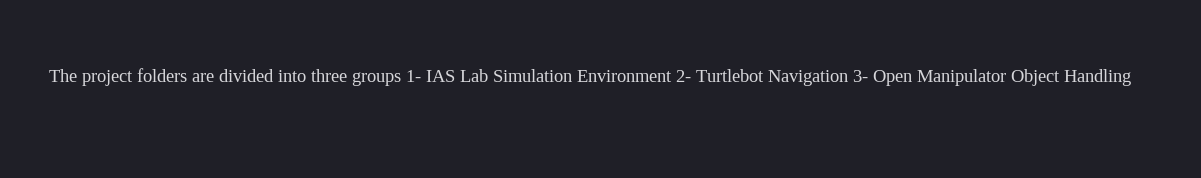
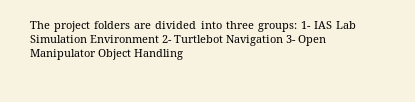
[352,72,401,86] groups -> [257,23,297,32] groups:

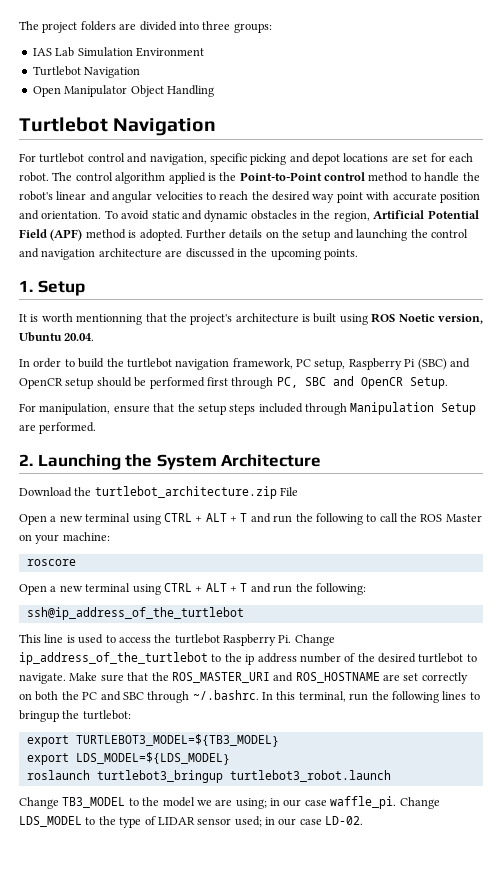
[300,21,311,29] 1- -> (272, 28) //
[162,35,296,46] 2- Turtlebot Navigation 3- -> [32,66,141,78] // Turtlebot Navigation //
(183, 54) none -> [19,117,217,136] [19,153,473,165] [19,172,480,184] [19,191,480,203] [19,210,479,222] [19,229,468,241] [19,248,358,260] [19,280,85,296] [19,313,483,325] [19,332,95,342] [19,358,470,370] [19,376,448,389] [19,402,477,415] [19,422,97,434] [19,454,322,470] [19,486,299,499] [19,513,482,525] [19,532,110,544] [26,559,76,566] [19,583,366,595] [26,607,244,620] [19,634,335,646] [19,652,477,665] [19,672,468,684] [19,690,480,703] [19,710,131,722] [26,734,279,747] [26,752,230,765] [26,770,391,783] [19,796,440,809] [19,816,364,828] // Turtlebot Navigation // For turtlebot control and navigation, specific picking and depot locations are set for each robot. The control algorithm applied is the Point-to-Point control method to handle the robot's linear and angular velocities to reach the desired way point with accurate position and orientation. To avoid static and dynamic obstacles in the region, Artificial Potential Field (APF) method is adopted. Further details on the setup and launching the control and navigation architecture are discussed in the upcoming points. // 1. Setup // It is worth mentionning that the project's architecture is built using ROS Noetic version, Ubuntu 20.04. // In order to build the turtlebot navigation framework, PC setup, Raspberry Pi (SBC) and OpenCR setup should be performed first through PC, SBC and OpenCR Setup. // For manipulation, ensure that the setup steps included through Manipulation Setup are performed. // 2. Launching the System Architecture // Download the turtlebot_architecture.zip File // Open a new terminal using CTRL + ALT + T and run the following to call the ROS Master on your machine: // roscore // Open a new terminal using CTRL + ALT + T and run the following: // ssh@ip_address_of_the_turtlebot // This line is used to access the turtlebot Raspberry Pi. Change ip_address_of_the_turtlebot to the ip address number of the desired turtlebot to navigate. Make sure that the ROS_MASTER_URI and ROS_HOSTNAME are set correctly on both the PC and SBC through ~/.bashrc. In this terminal, run the following lines to bringup the turtlebot: // export TURTLEBOT3_MODEL=${TB3_MODEL} // export LDS_MODEL=${LDS_MODEL} // roslaunch turtlebot3_bringup turtlebot3_robot.launch // Change TB3_MODEL to the model we are using; in our case waffle_pi. Change LDS_MODEL to the type of LIDAR sensor used; in our case LD-02.

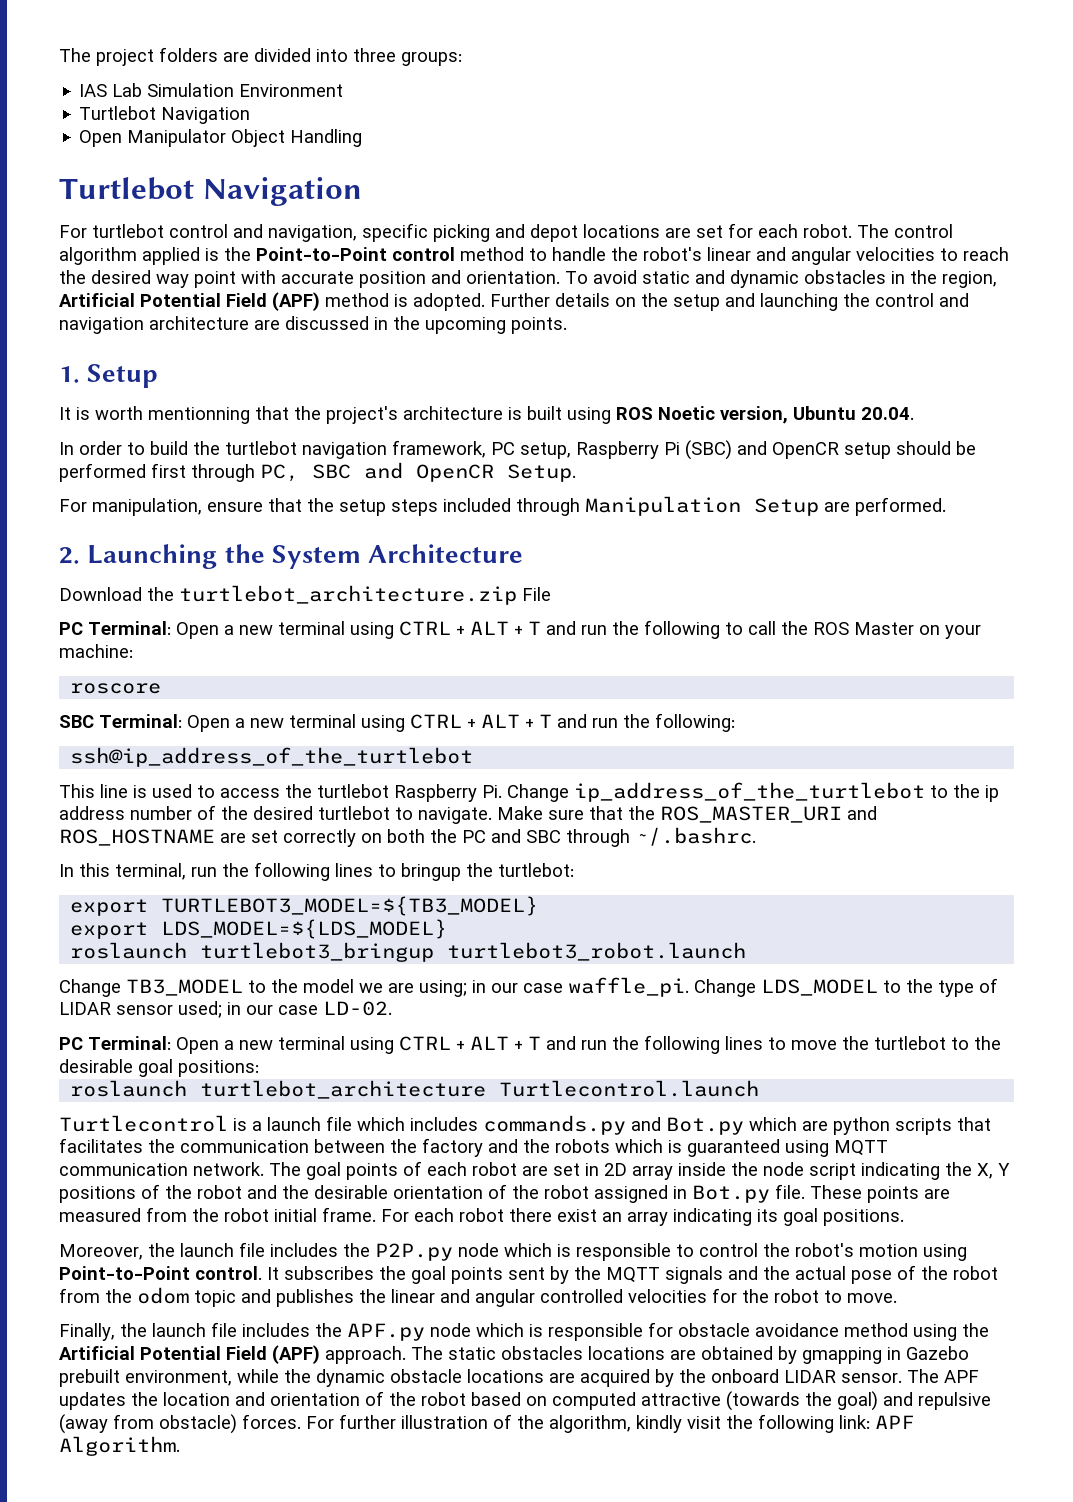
(299, 491) none -> [59,621,171,635] PC Terminal:
(76, 562) none -> [59,714,182,728] SBC Terminal:
(259, 695) none -> (756, 836) //
(364, 820) none -> [59,1035,1001,1054] [59,1059,259,1077] [70,1080,760,1099] [59,1115,991,1135] [59,1138,888,1157] [59,1161,1010,1180] [59,1184,950,1203] [59,1207,904,1226] [59,1242,967,1261] [59,1265,998,1284] [59,1287,897,1307] [59,1322,989,1341] [59,1345,969,1364] [59,1369,979,1387] [59,1391,991,1411] [59,1414,914,1434] [59,1436,180,1456] // PC Terminal: Open a new terminal using CTRL + ALT + T and run the following lines to move the turtlebot to the desirable goal positions: // roslaunch turtlebot_architecture Turtlecontrol.launch // Turtlecontrol is a launch file which includes commands.py and Bot.py which are python scripts that facilitates the communication between the factory and the robots which is guaranteed using MQTT communication network. The goal points of each robot are set in 2D array inside the node script indicating the X, Y positions of the robot and the desirable orientation of the robot assigned in Bot.py file. These points are measured from the robot initial frame. For each robot there exist an array indicating its goal positions. // Moreover, the launch file includes the P2P.py node which is responsible to control the robot's motion using Point-to-Point control. It subscribes the goal points sent by the MQTT signals and the actual pose of the robot from the odom topic and publishes the linear and angular controlled velocities for the robot to move. // Finally, the launch file includes the APF.py node which is responsible for obstacle avoidance method using the Artificial Potential Field (APF) approach. The static obstacles locations are obtained by gmapping in Gazebo prebuilt environment, while the dynamic obstacle locations are acquired by the onboard LIDAR sensor. The APF updates the location and orientation of the robot based on computed attractive (towards the goal) and repulsive (away from obstacle) forces. For further illustration of the algorithm, kindly visit the following link: APF Algorithm.

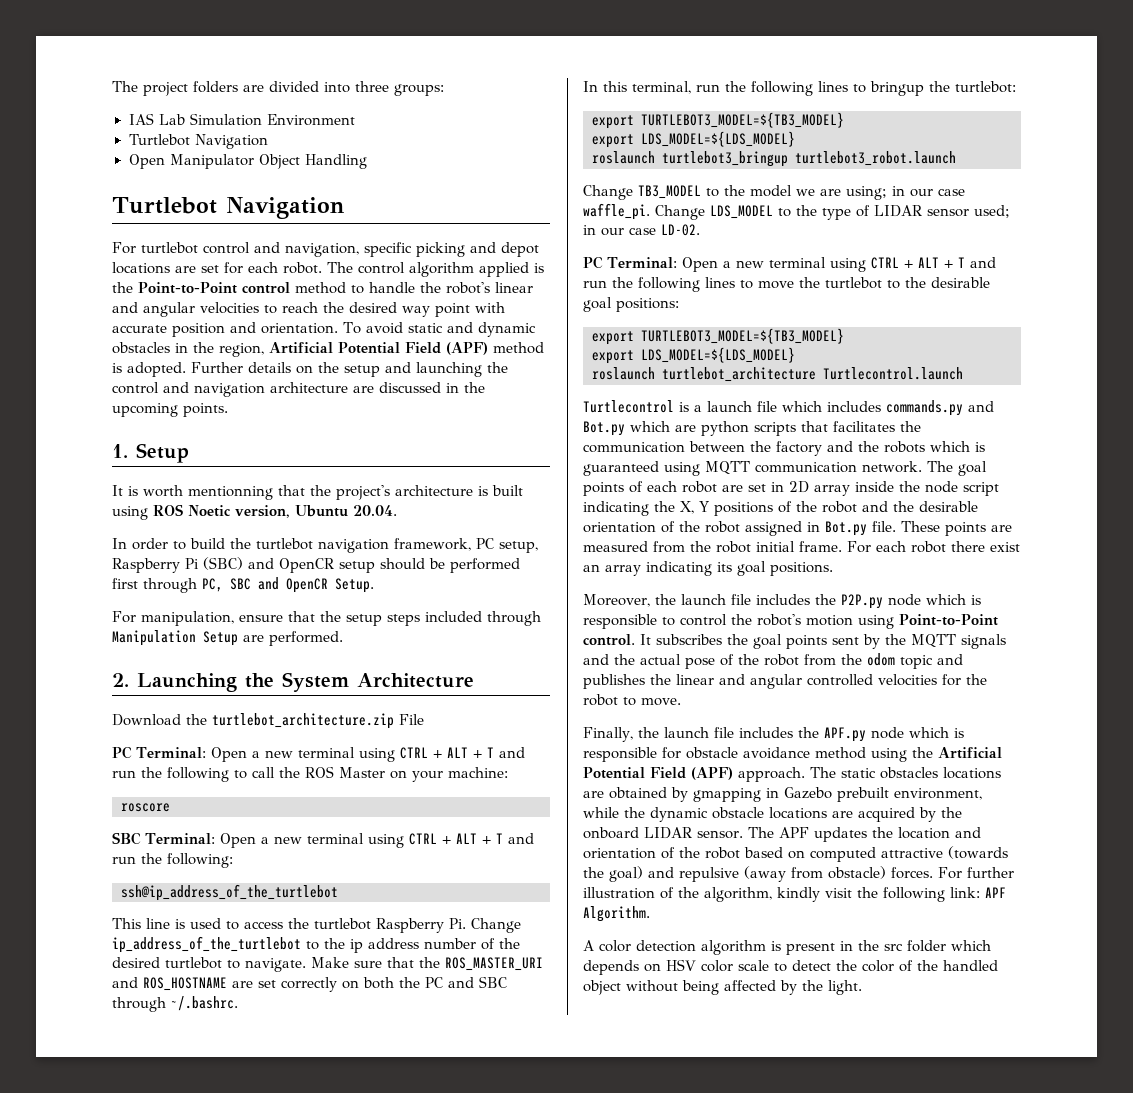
(259, 1068) none -> [592,328,844,345] [592,347,795,364] // export TURTLEBOT3_MODEL=${TB3_MODEL} // export LDS_MODEL=${LDS_MODEL}
(180, 1446) none -> [583,940,991,955] [583,959,998,975] [583,980,862,995] // A color detection algorithm is present in the src folder which depends on HSV color scale to detect the color of the handled object without being affected by the light.

